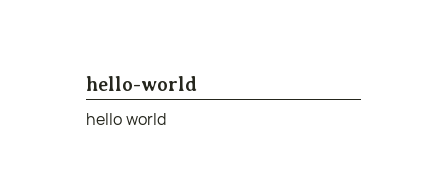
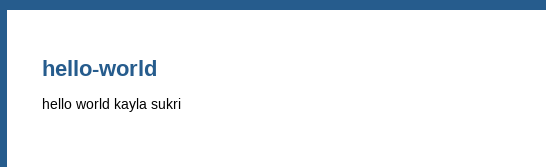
(167, 119) none -> [114,98,181,112] kayla sukri

